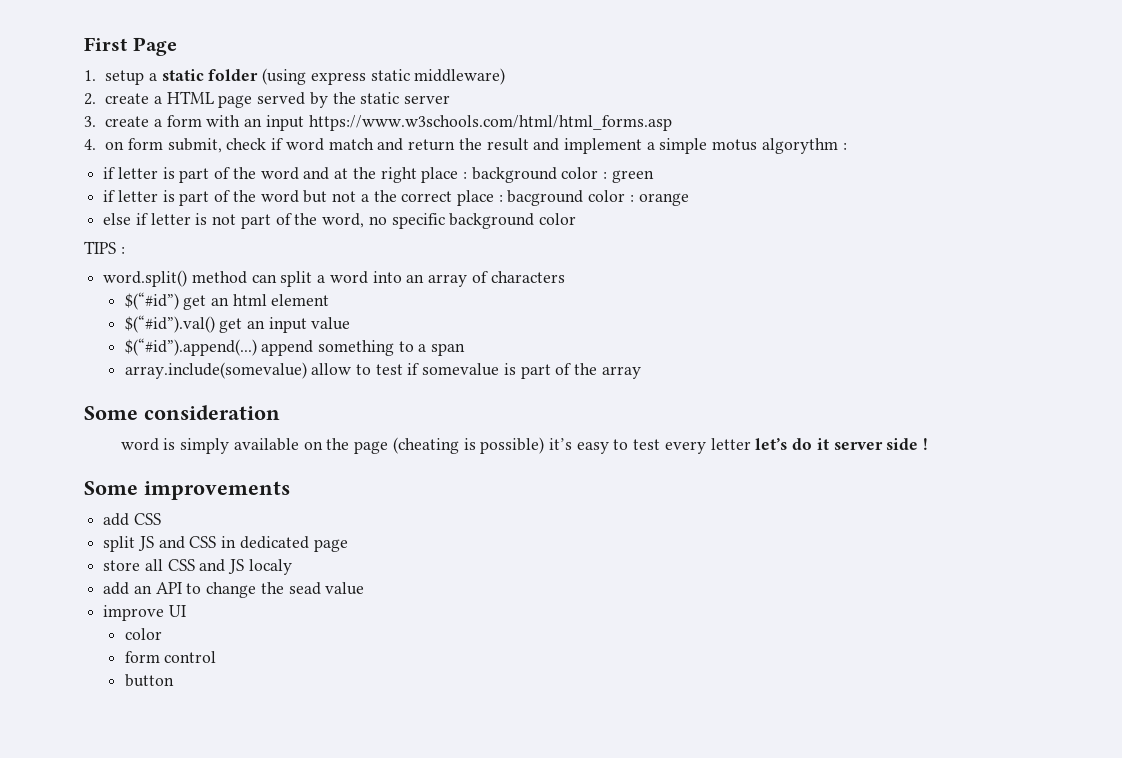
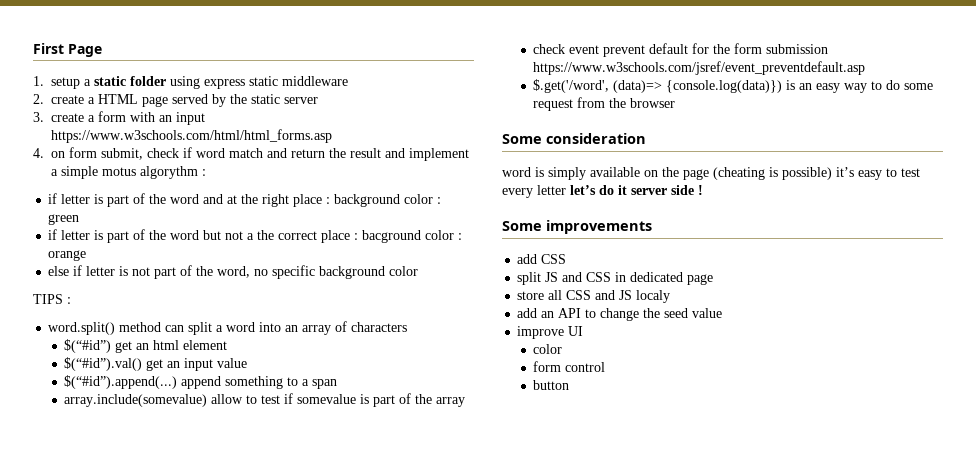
[262,68,307,85] (using -> [170,76,200,89] using
[414,68,506,85] middleware) -> [282,76,348,86] middleware
(641, 372) none -> [533,43,829,57] [533,61,866,75] [533,79,934,93] [533,97,676,111] // check event prevent default for the form submission https://www.w3schools.com/jsref/event_preventdefault.asp // $.get('/word', (data)=> {console.log(data)}) is an easy way to do some request from the browser
[288,582,321,595] sead -> [664,308,689,318] seed

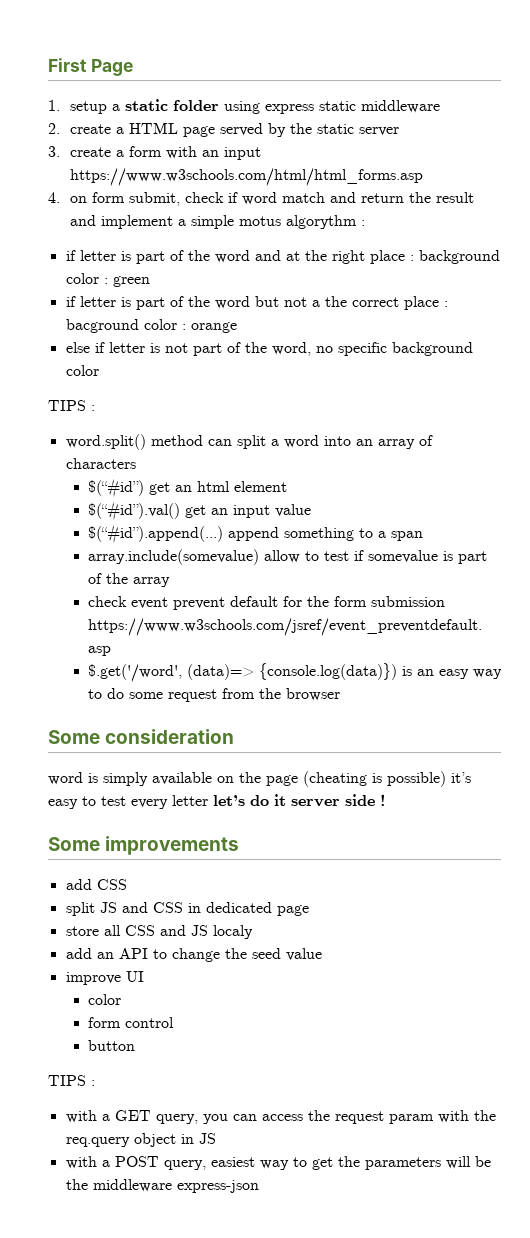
(570, 385) none -> [48,1075,95,1086] [65,1110,496,1124] [65,1133,216,1147] [65,1156,491,1170] [65,1179,259,1193] // TIPS : // with a GET query, you can access the request param with the req.query object in JS // with a POST query, easiest way to get the parameters will be the middleware express-json

